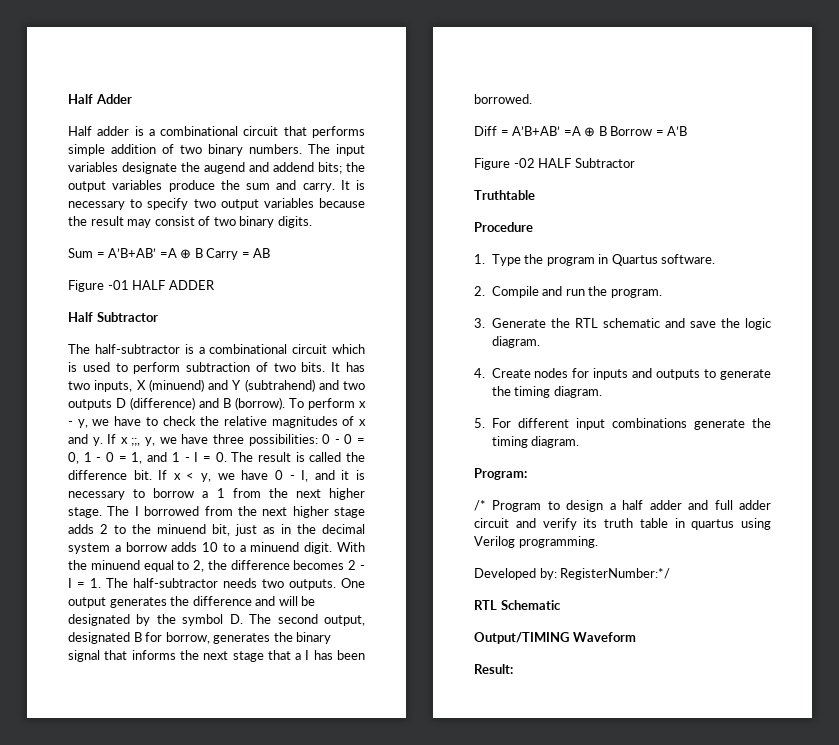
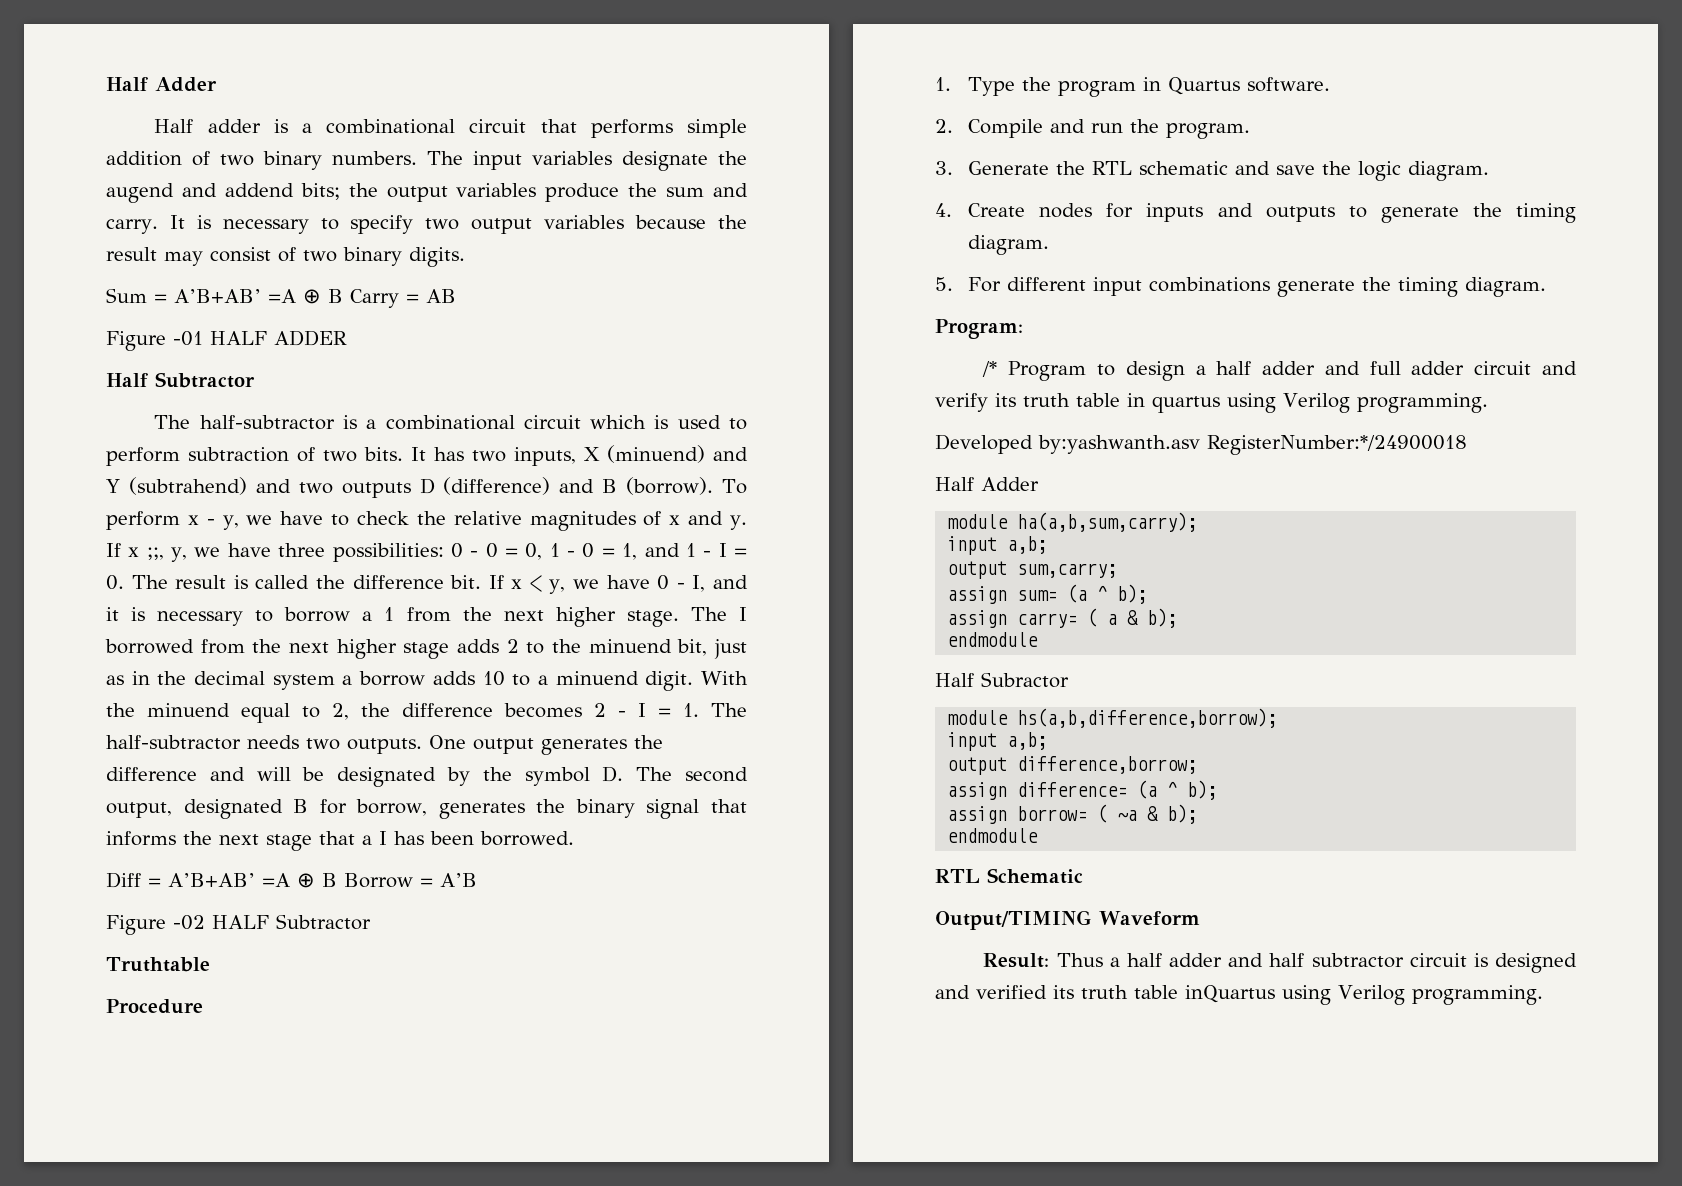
[539,568,671,580] by: RegisterNumber:*/ -> [1038,435,1467,455] [935,477,1039,491] [947,512,1198,532] [947,536,1048,555] [947,561,1118,579] [947,584,1148,604] [947,608,1178,628] [947,632,1039,647] [935,672,1069,688] [947,708,1278,728] [947,732,1048,751] [947,756,1198,775] [947,780,1218,800] [947,804,1198,824] [947,828,1039,843] by:yashwanth.asv RegisterNumber:*/24900018 // Half Adder // module ha(a,b,sum,carry); // input a,b; // output sum,carry; // assign sum= (a ^ b); // assign carry= ( a & b); // endmodule // Half Subractor // module hs(a,b,difference,borrow); // input a,b; // output difference,borrow; // assign difference= (a ^ b); // assign borrow= ( ~a & b); // endmodule
(513, 669) none -> [1056,953,1578,973] [935,985,1543,1005] Thus a half adder and half subtractor circuit is designed and verified its truth table inQuartus using Verilog programming.

